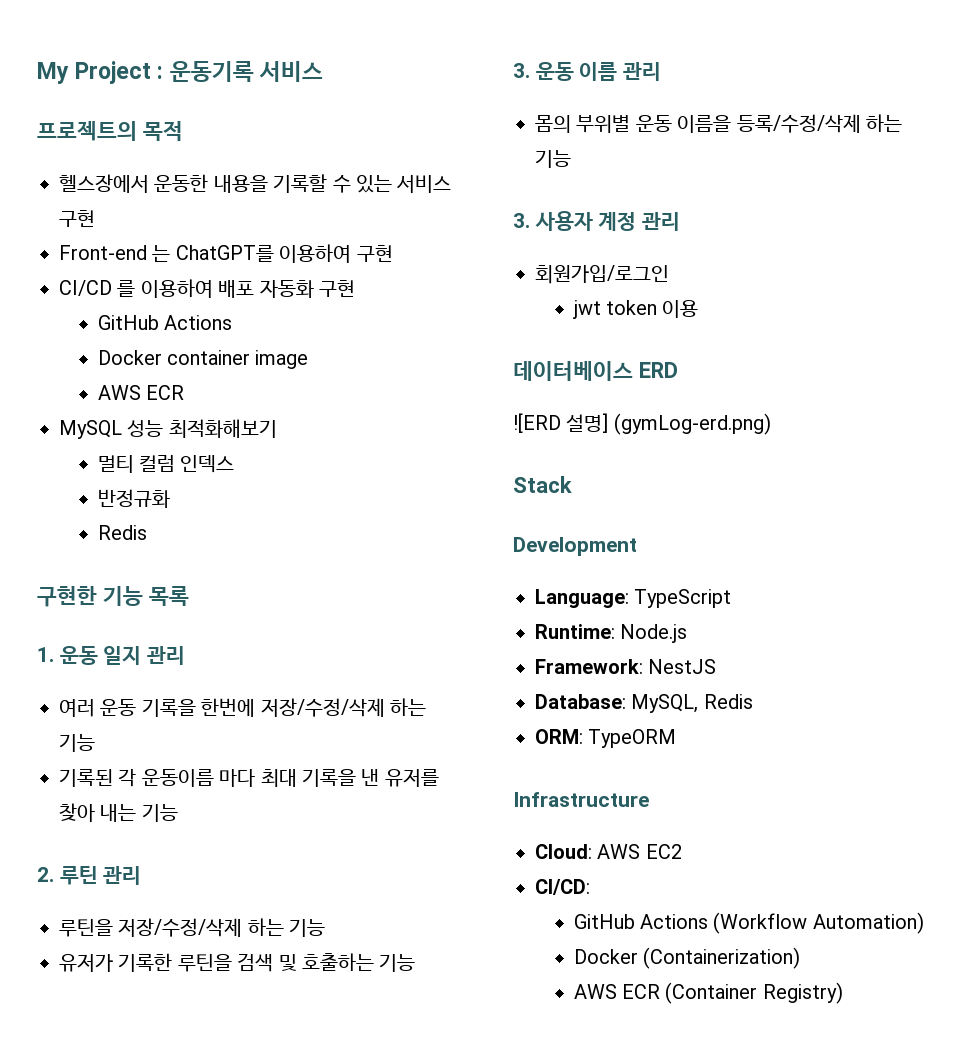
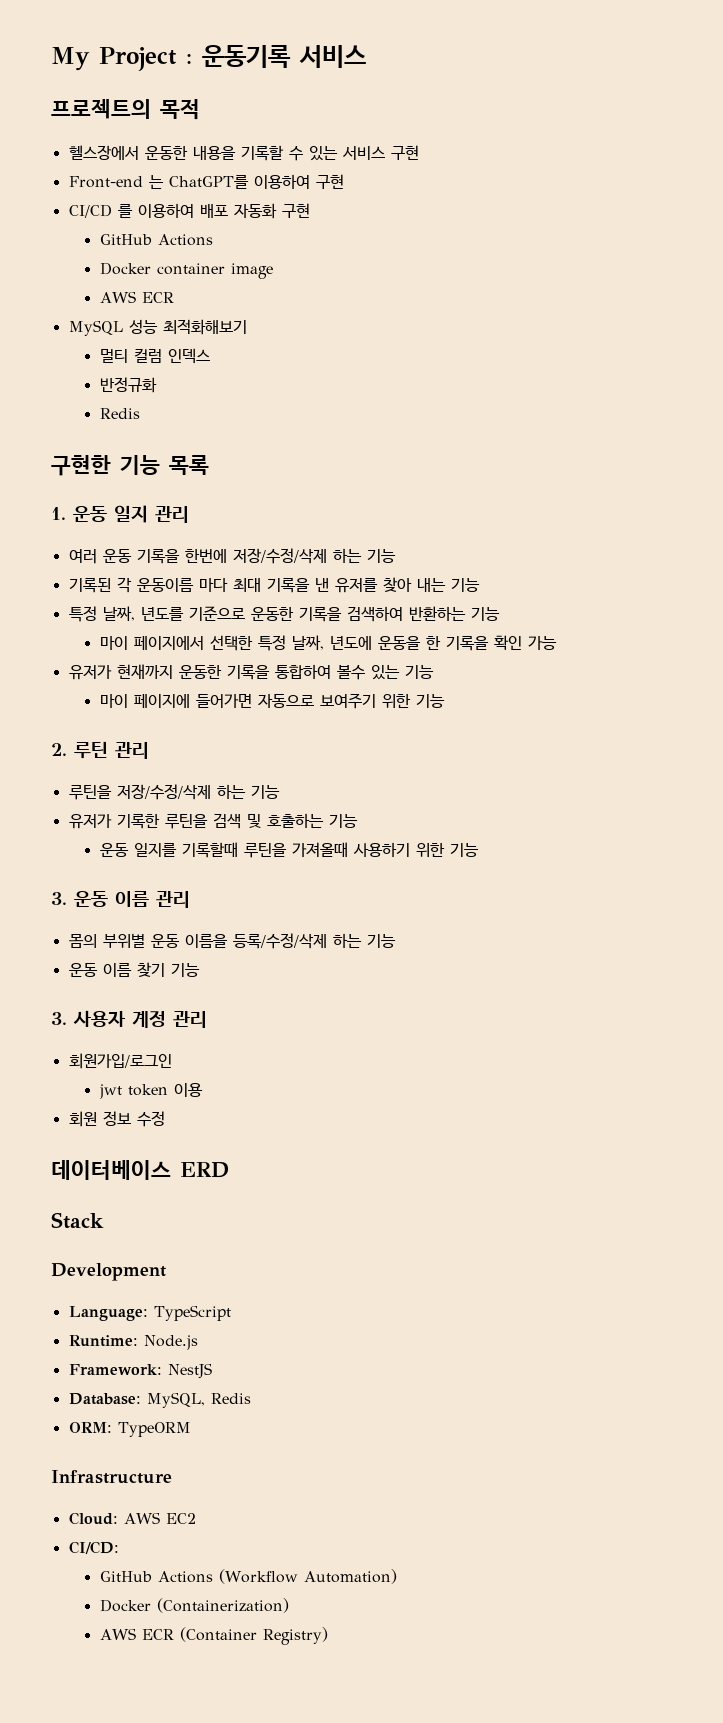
(178, 813) none -> [68,606,500,622] [99,635,557,651] [68,664,434,680] [99,693,445,709] // 특정 날짜, 년도를 기준으로 운동한 기록을 검색하여 반환하는 기능 // 마이 페이지에서 선택한 특정 날짜, 년도에 운동을 한 기록을 확인 가능 // 유저가 현재까지 운동한 기록을 통합하여 볼수 있는 기능 // 마이 페이지에 들어가면 자동으로 보여주기 위한 기능
(416, 963) none -> [99,842,479,858] // 운동 일지를 기록할때 루틴을 가져올때 사용하기 위한 기능
(571, 159) none -> [68,962,200,977] // 운동 이름 찾기 기능
(699, 309) none -> [68,1111,165,1127] // 회원 정보 수정
[513,413,771,435] // ![ERD 설명] (gymLog-erd.png) -> (229, 1170) none

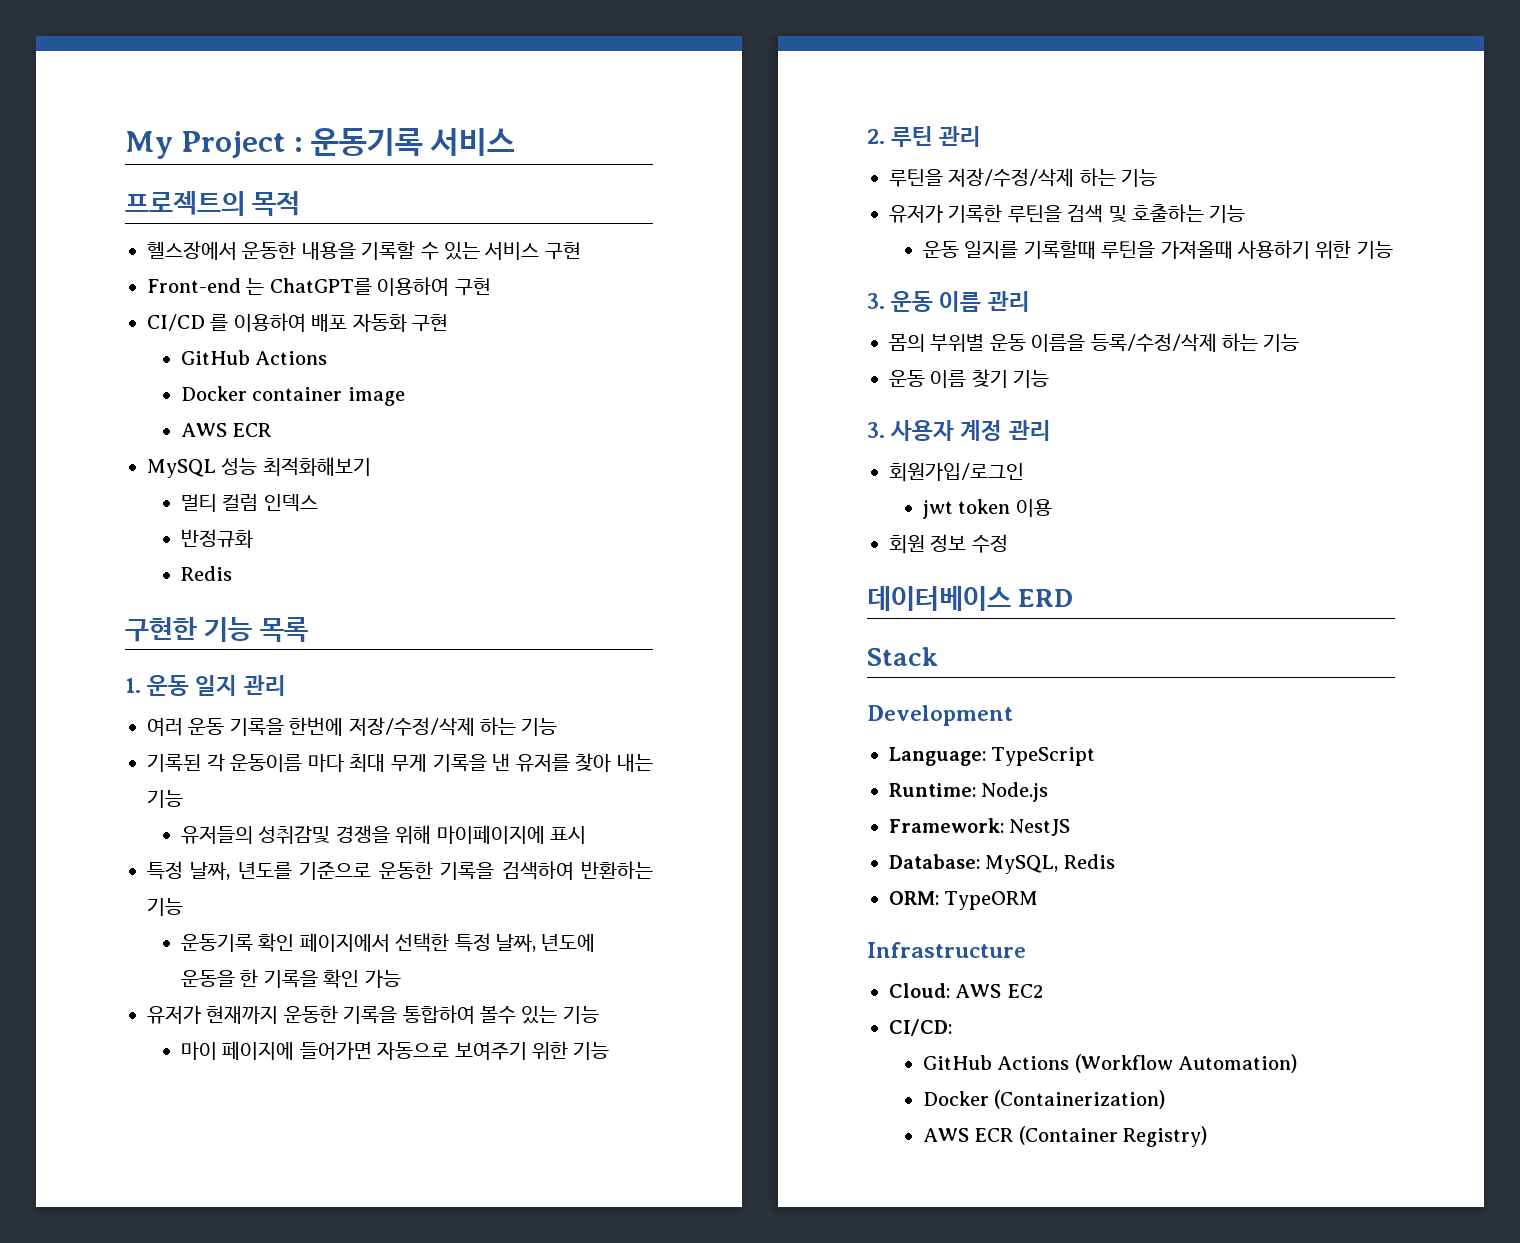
(261, 585) none -> [391,754,427,772] 무게
(480, 585) none -> [181,825,587,844] // 유저들의 성취감및 경쟁을 위해 마이페이지에 표시
[99,636,128,650] 마이 -> [181,933,295,952] 운동기록 확인

